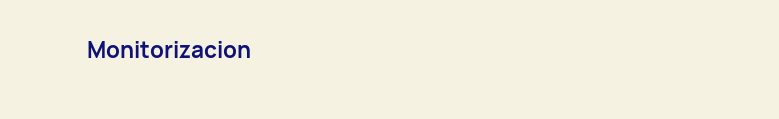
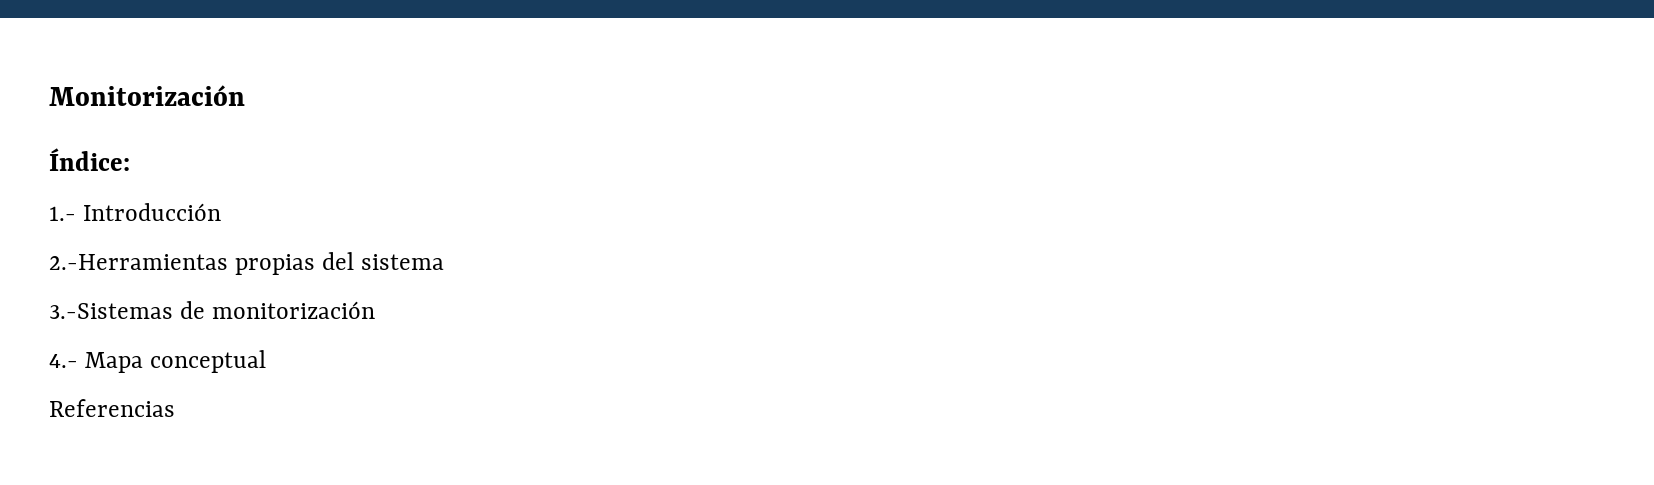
[87,41,251,58] Monitorizacion -> [49,85,245,106] [49,148,130,171] [49,203,222,221] [49,252,445,275] [49,301,376,319] [49,350,267,373] [49,399,175,417] Monitorización // Índice: // 1.- Introducción // 2.-Herramientas propias del sistema // 3.-Sistemas de monitorización // 4.- Mapa conceptual // Referencias

